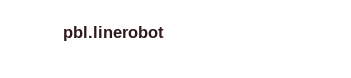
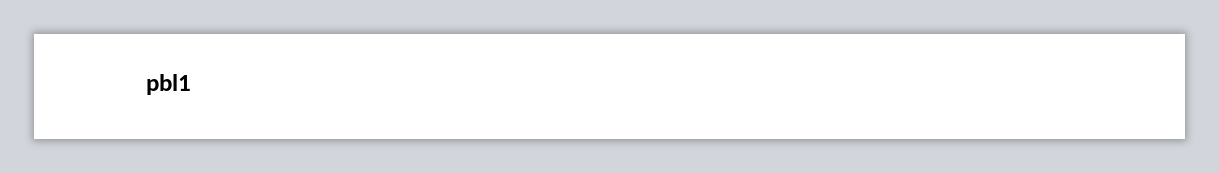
[63,26,164,41] pbl.linerobot -> [146,74,191,95] pbl1

